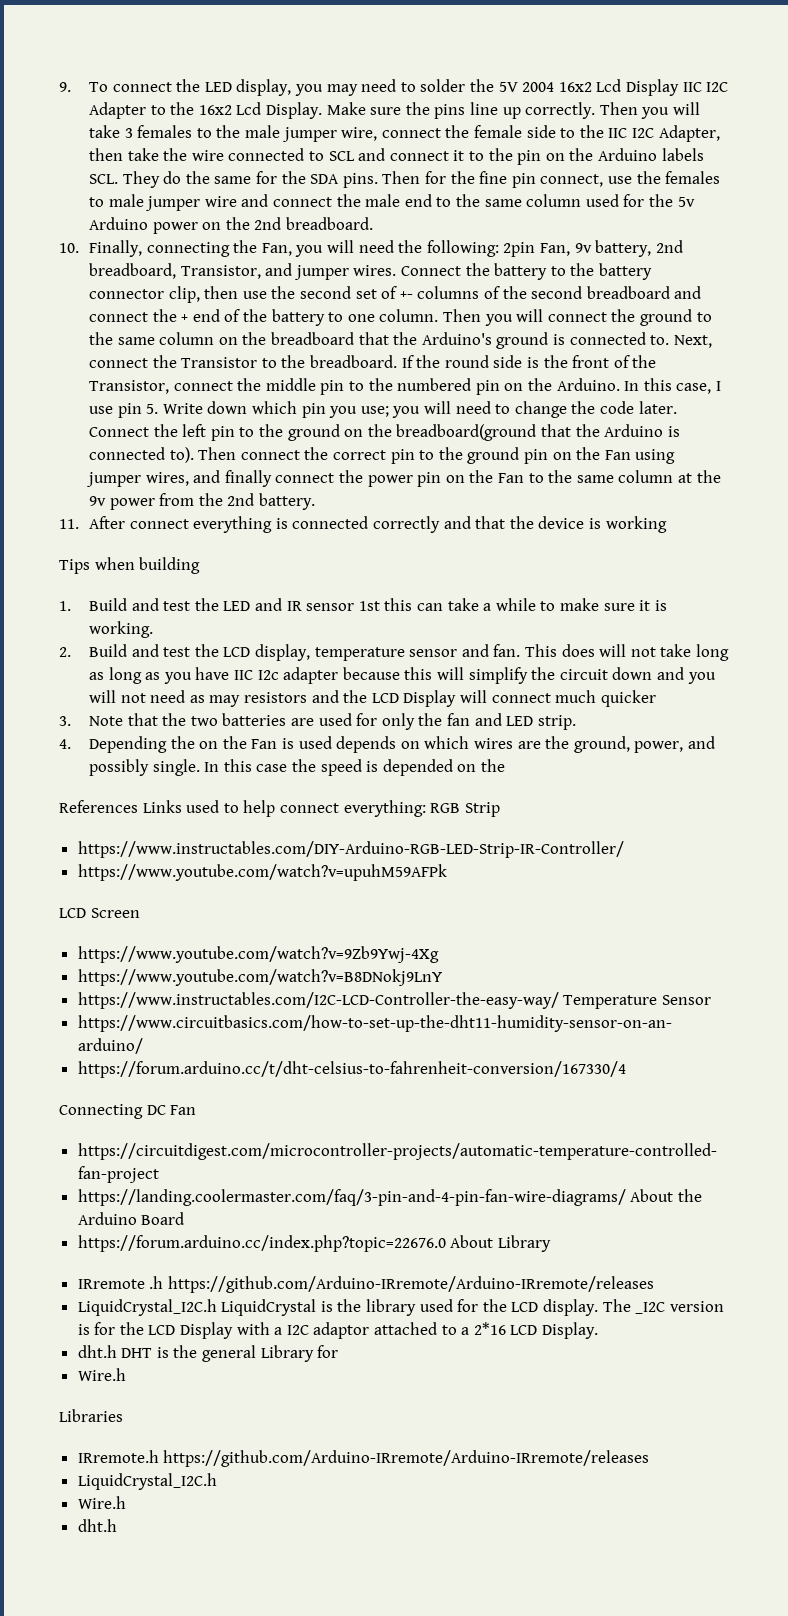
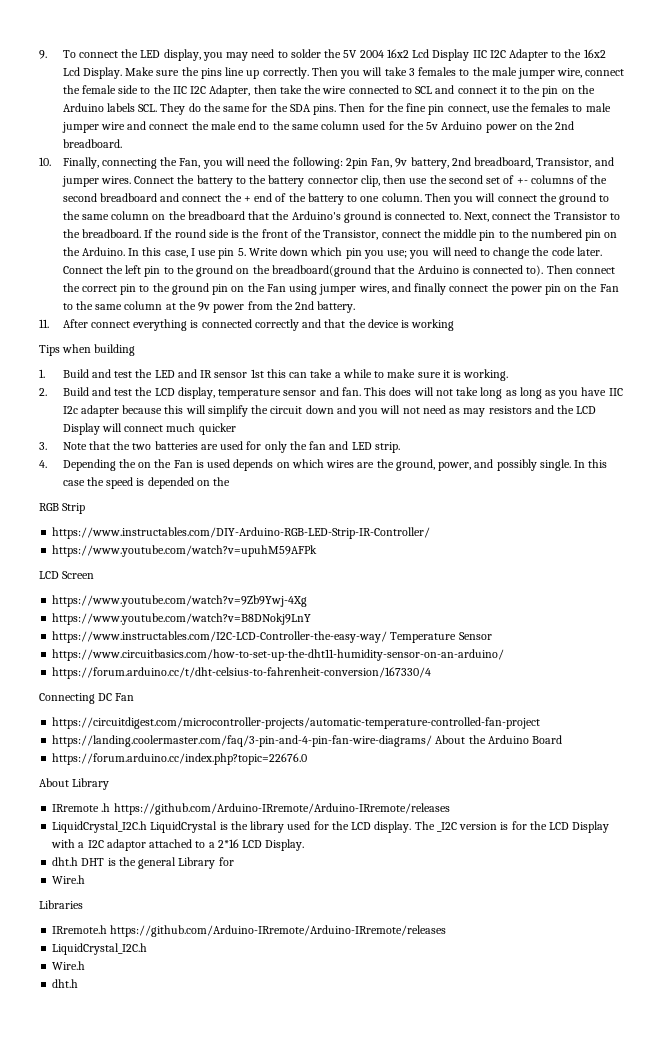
[59,800,426,817] References Links used to help connect everything: -> (231, 481) none
(446, 1243) none -> (308, 759) //

